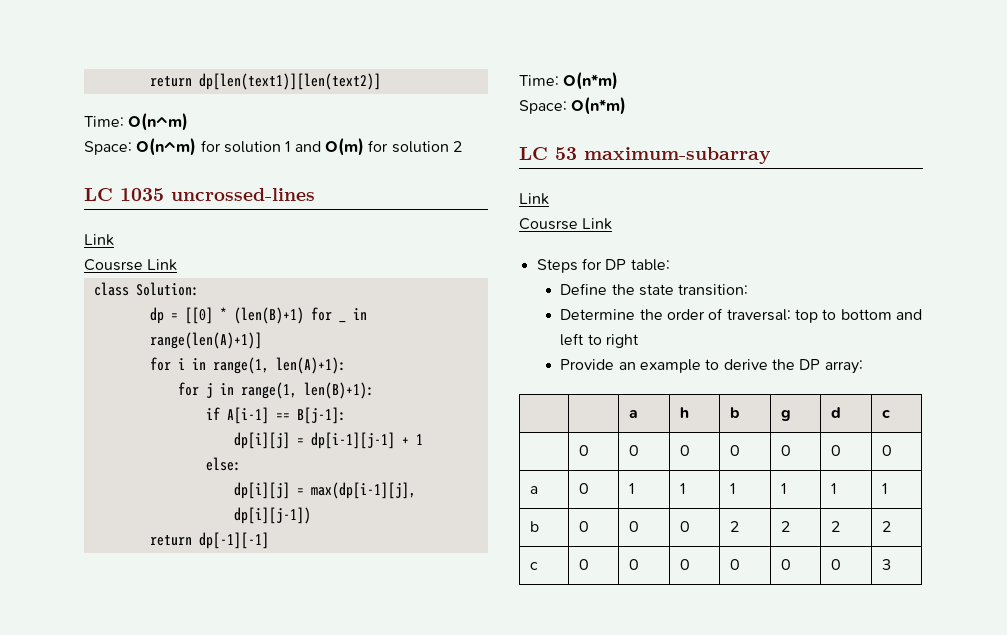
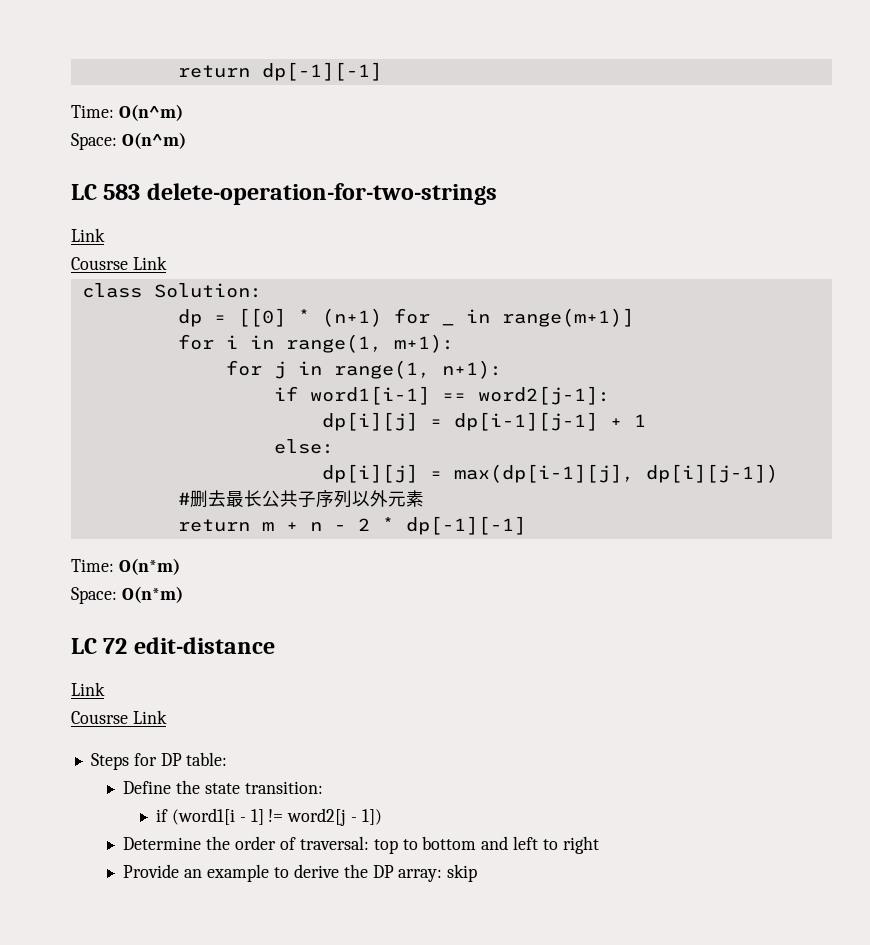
[149,73,381,90] return dp[len(text1)][len(text2)] -> [177,62,382,81] return dp[-1][-1]
[200,138,462,156] [84,188,315,201] for solution 1 and O(m) for solution 2 // LC 1035 uncrossed-lines -> [71,183,497,205] // LC 583 delete-operation-for-two-strings
[233,307,304,324] (len(B)+1) -> [321,308,382,327] (n+1)
[149,332,262,349] range(len(A)+1)] -> [501,308,634,327] range(m+1)]
[275,357,346,374] len(A)+1): -> [393,334,454,353] m+1):
[303,382,374,399] [205,407,346,424] len(B)+1): // if A[i-1] == B[j-1]: -> [441,360,502,379] [273,386,610,405] n+1): // if word1[i-1] == word2[j-1]:
[149,535,192,546] return -> [177,490,424,508] [177,517,394,532] #删去最长公共子序列以外元素 // return m + n - 2 *
[555,147,771,164] 53 maximum-subarray -> [103,637,275,654] 72 edit-distance
(749, 290) none -> [156,808,383,826] // if (word1[i - 1] != word2[j - 1])
[629,409,639,418] [680,407,690,418] [730,407,741,418] [781,410,792,421] [831,407,842,418] [882,410,892,418] [579,445,590,456] [629,445,640,456] [680,445,691,456] [730,445,741,456] [781,445,792,456] [831,445,842,456] [882,445,893,456] [530,486,539,494] [579,483,590,494] [629,483,635,494] [680,483,686,494] [730,483,736,494] [781,483,787,494] [831,483,837,494] [882,483,888,494] [530,521,540,532] [579,521,590,532] [629,521,640,532] [680,521,691,532] [730,521,740,532] [781,521,791,532] [831,521,841,532] [882,521,892,532] [530,562,539,570] [579,559,590,570] [629,559,640,570] [680,559,691,570] [730,559,741,570] [781,559,792,570] [831,559,842,570] [882,559,892,570] // | | a | h | b | g | d | c // | 0 | 0 | 0 | 0 | 0 | 0 | 0 // a | 0 | 1 | 1 | 1 | 1 | 1 | 1 // b | 0 | 0 | 0 | 2 | 2 | 2 | 2 // c | 0 | 0 | 0 | 0 | 0 | 0 | 3 -> [447,864,478,882] skip

